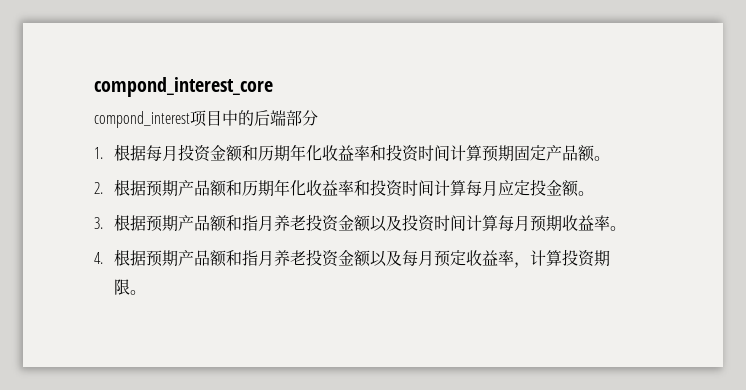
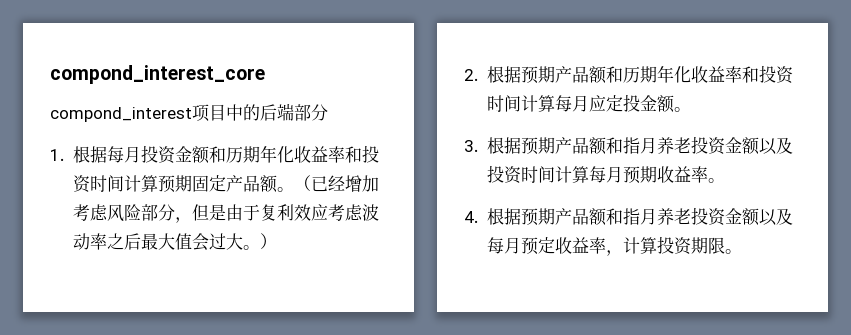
(611, 158) none -> [293,175,379,192] [72,204,379,223] [72,233,277,251] （已经增加考虑风险部分，但是由于复利效应考虑波动率之后最大值会过大。）

